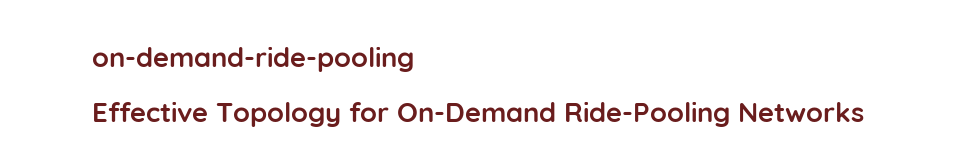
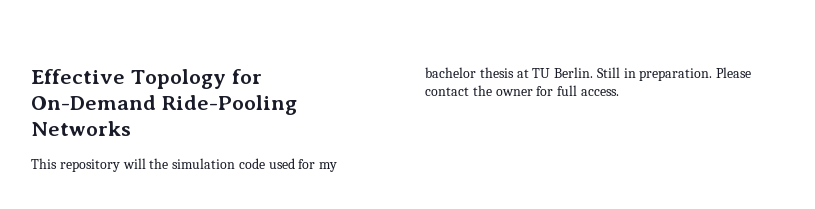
[92,46,414,72] on-demand-ride-pooling // -> (31, 76) none
(864, 112) none -> [31,158,338,172] [425,67,752,81] [425,85,619,96] // This repository will the simulation code used for my bachelor thesis at TU Berlin. Still in preparation. Please contact the owner for full access.

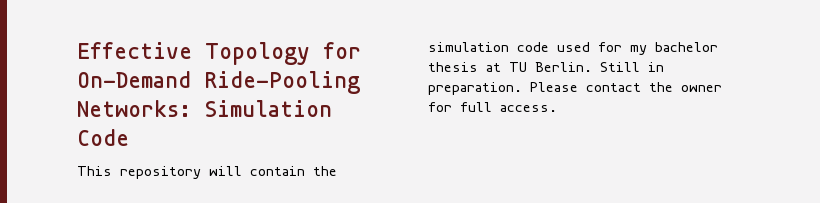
[31,121,131,136] Networks -> [77,100,332,117] [77,129,129,146] Networks: Simulation Code
(146, 163) none -> [250,166,305,176] contain

